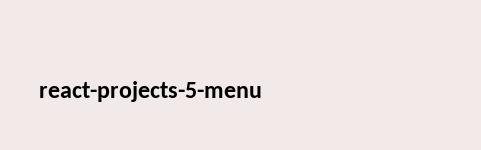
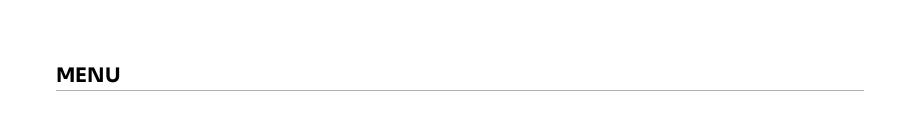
[39,81,262,102] react-projects-5-menu -> [56,67,121,83] MENU

